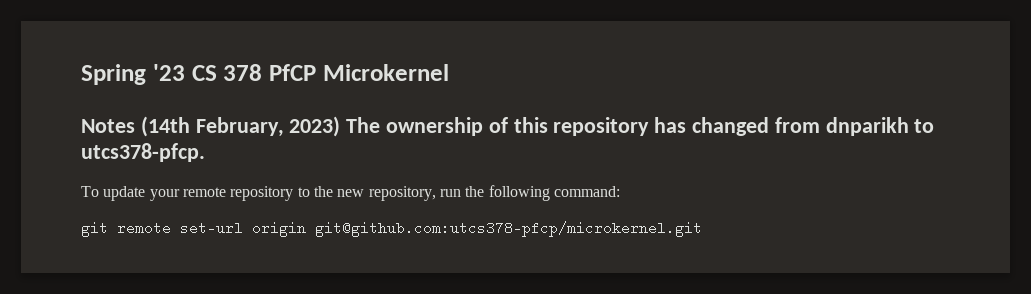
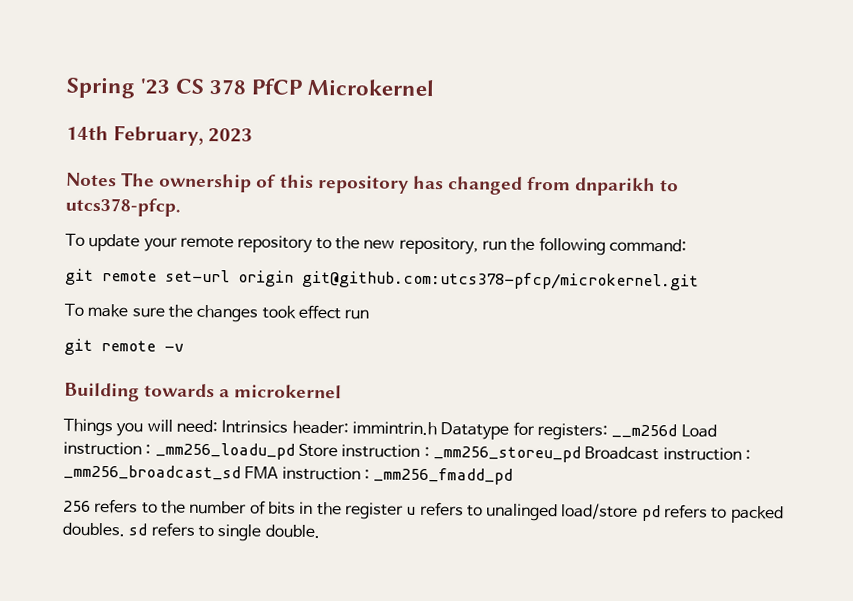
[81,116,341,137] Notes (14th February, 2023) -> [66,125,254,146] [66,172,117,187] 14th February, 2023 // Notes
(702, 229) none -> [64,303,370,323] [64,338,184,355] [64,382,343,402] [63,418,717,441] [63,441,751,463] [63,464,514,485] [63,498,784,524] [62,522,320,542] // To make sure the changes took effect run // git remote -v // Building towards a microkernel // Things you will need: Intrinsics header: immintrin.h Datatype for registers: __m256d Load instruction : _mm256_loadu_pd Store instruction : _mm256_storeu_pd Broadcast instruction : _mm256_broadcast_sd FMA instruction : _mm256_fmadd_pd // 256 refers to the number of bits in the register u refers to unalinged load/store pd refers to packed doubles. sd refers to single double.

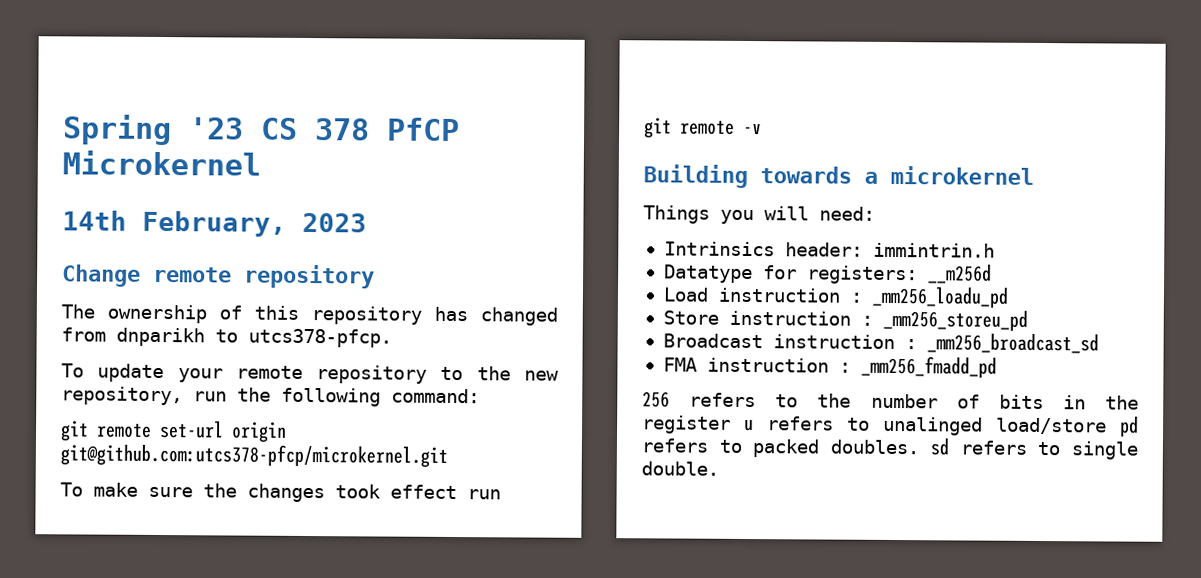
[66,172,117,187] Notes -> [62,264,375,289] Change remote repository //
(218, 426) none -> (875, 213) //
(437, 428) none -> (995, 250) //
(678, 431) none -> (992, 274) //
(295, 451) none -> (1009, 297) //
(581, 454) none -> (1028, 320) //
(241, 472) none -> (1099, 343) //

